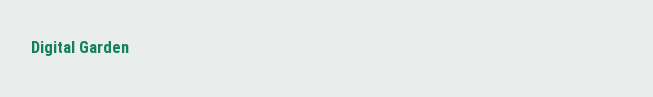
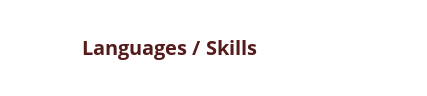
[31,41,130,56] Digital Garden -> [82,40,257,60] Languages / Skills

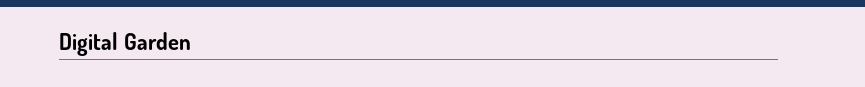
[82,40,257,60] Languages / Skills -> [59,32,192,56] Digital Garden

